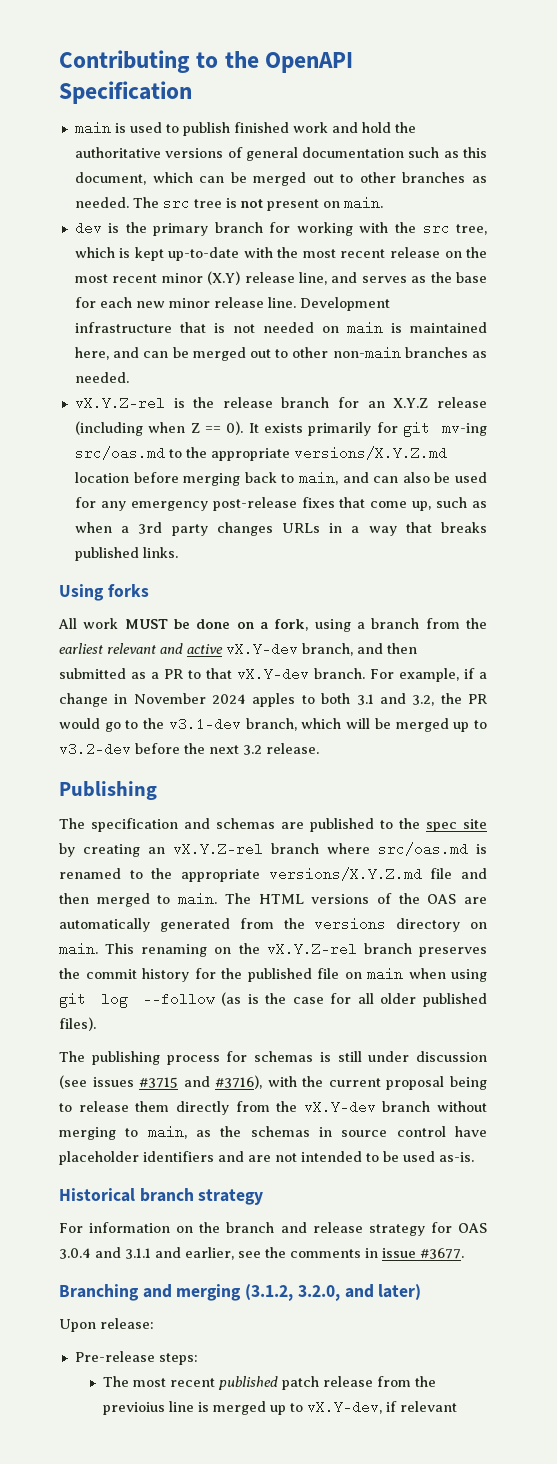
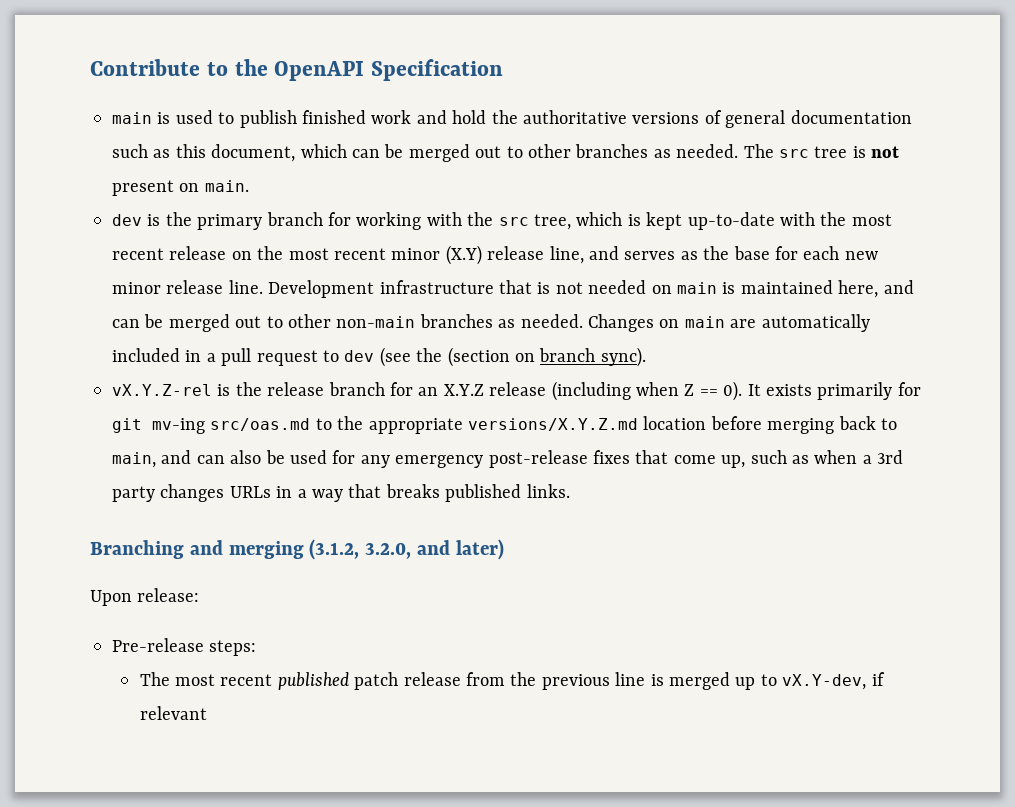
[59,50,190,73] Contributing -> [90,59,200,76] Contribute
(129, 377) none -> [588,314,870,332] [112,347,646,367] Changes on main are automatically included in a pull request to dev (see the (section on branch sync).
[59,584,149,601] [58,618,487,632] [59,642,417,656] [59,667,487,682] [59,693,488,707] [59,717,488,732] [59,742,319,756] [59,781,157,800] [59,818,487,832] [59,842,487,857] [59,867,487,882] [59,892,487,907] [59,917,487,932] [59,942,487,957] [59,967,487,982] [59,992,487,1008] [59,1017,96,1031] [59,1051,487,1065] [59,1075,487,1090] [59,1100,487,1115] [59,1125,487,1140] [59,1151,474,1165] [59,1188,264,1205] [59,1222,487,1236] [59,1247,464,1260] // Using forks // All work MUST be done on a fork, using a branch from the earliest relevant and active vX.Y-dev branch, and then submitted as a PR to that vX.Y-dev branch. For example, if a change in November 2024 apples to both 3.1 and 3.2, the PR would go to the v3.1-dev branch, which will be merged up to v3.2-dev before the next 3.2 release. // Publishing // The specification and schemas are published to the spec site by creating an vX.Y.Z-rel branch where src/oas.md is renamed to the appropriate versions/X.Y.Z.md file and then merged to main. The HTML versions of the OAS are automatically generated from the versions directory on main. This renaming on the vX.Y.Z-rel branch preserves the commit history for the published file on main when using git log --follow (as is the case for all older published files). // The publishing process for schemas is still under discussion (see issues #3715 and #3716), with the current proposal being to release them directly from the vX.Y-dev branch without merging to main, as the schemas in source control have placeholder identifiers and are not intended to be used as-is. // Historical branch strategy // For information on the branch and release strategy for OAS 3.0.4 and 3.1.1 and earlier, see the comments in issue #3677. -> (570, 491) none
[102,1402,165,1415] previoius -> [541,674,610,690] previous

